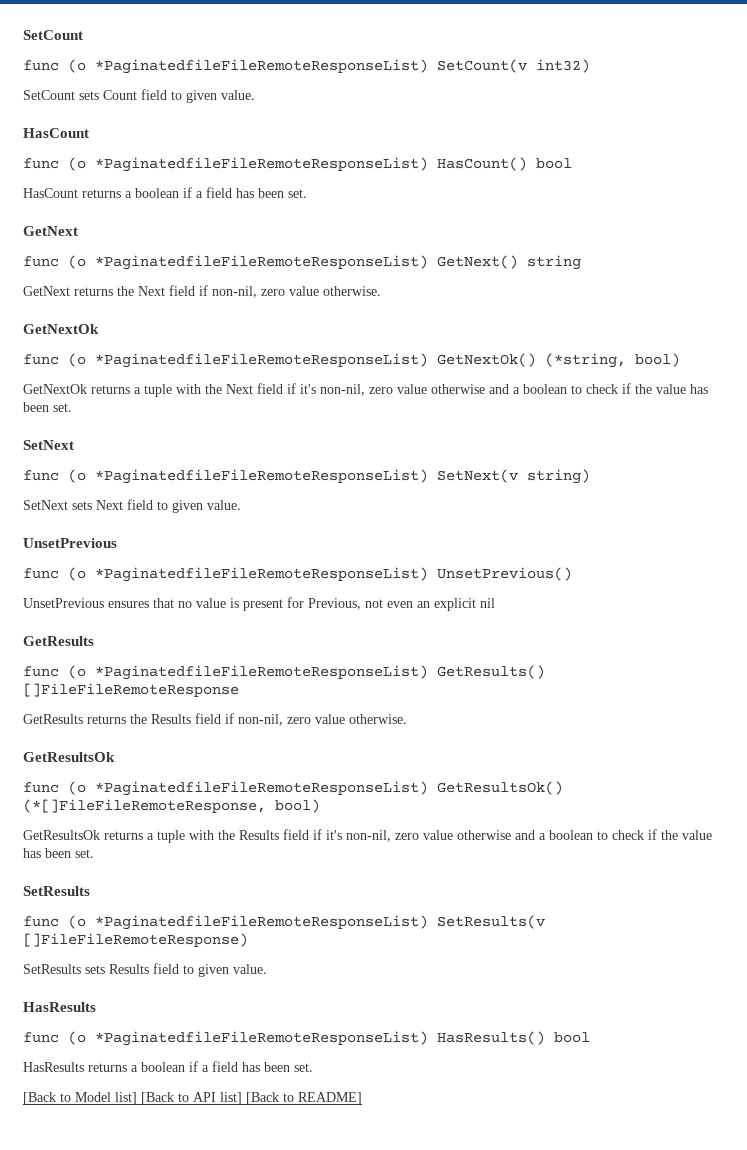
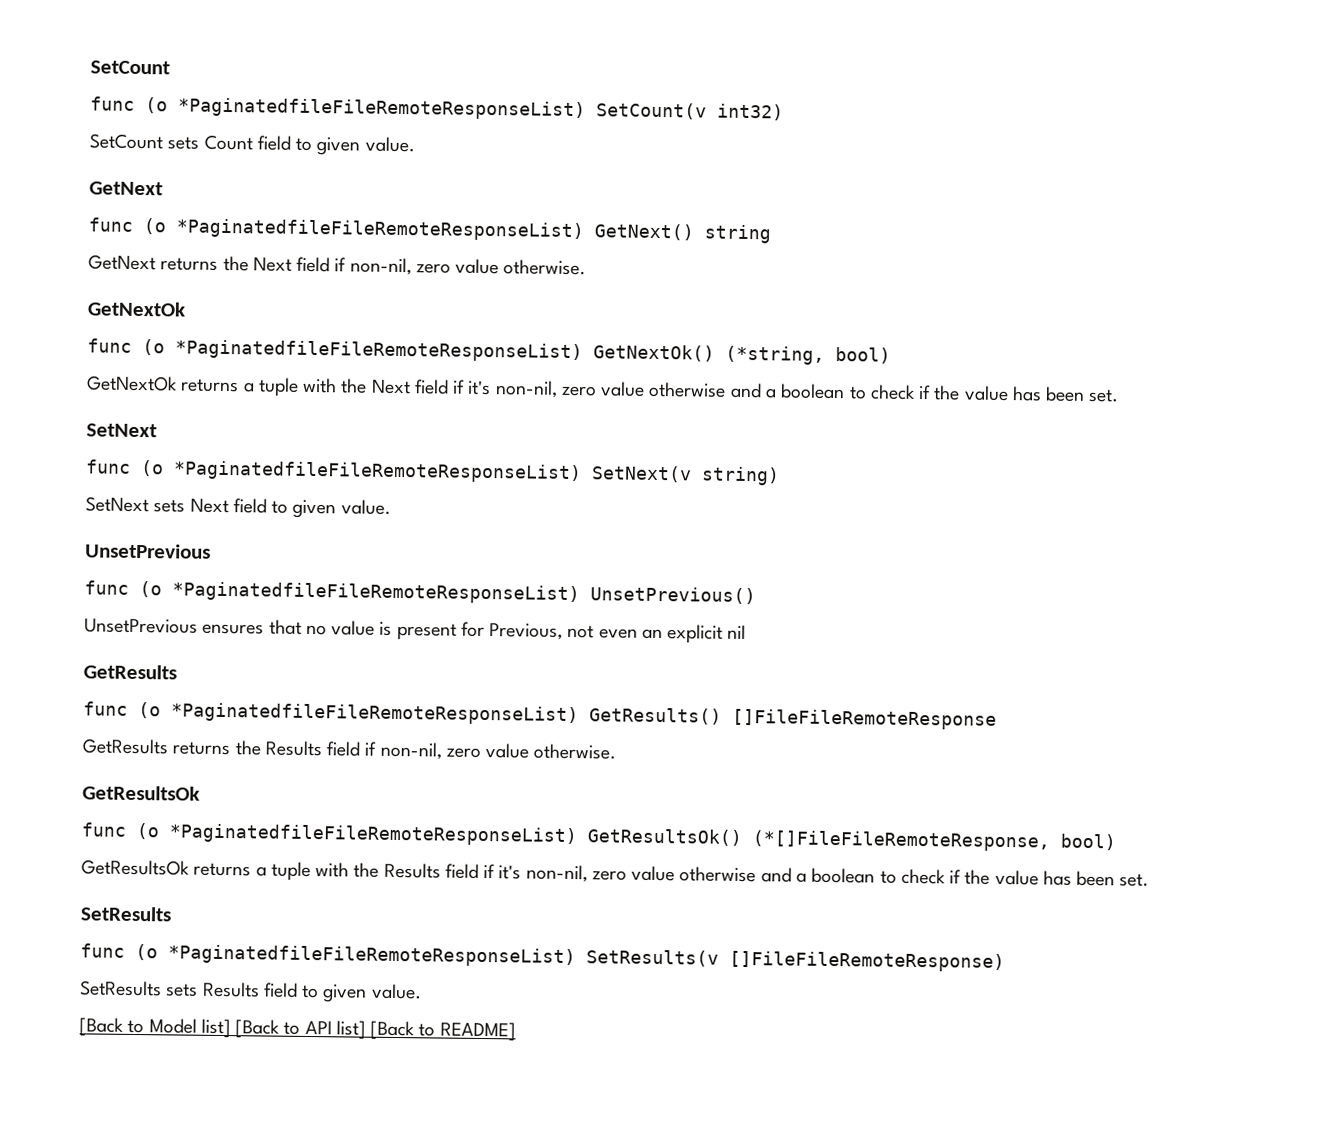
[23,128,89,138] [23,157,572,172] [23,187,307,198] // HasCount // func (o *PaginatedfileFileRemoteResponseList) HasCount() bool // HasCount returns a boolean if a field has been set. -> (415, 144) none
[23,1002,96,1012] [23,1031,590,1046] [23,1061,313,1072] // HasResults // func (o *PaginatedfileFileRemoteResponseList) HasResults() bool // HasResults returns a boolean if a field has been set. -> (422, 991) none

